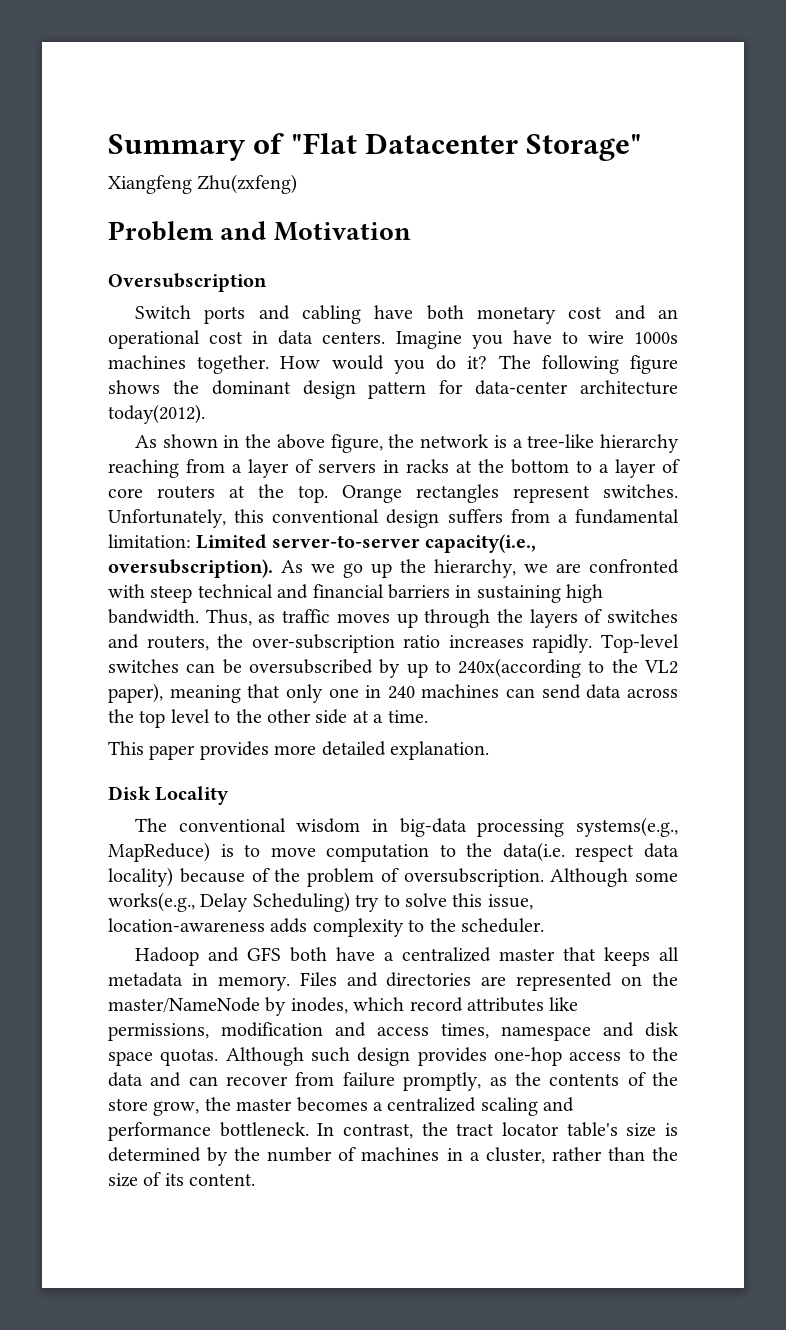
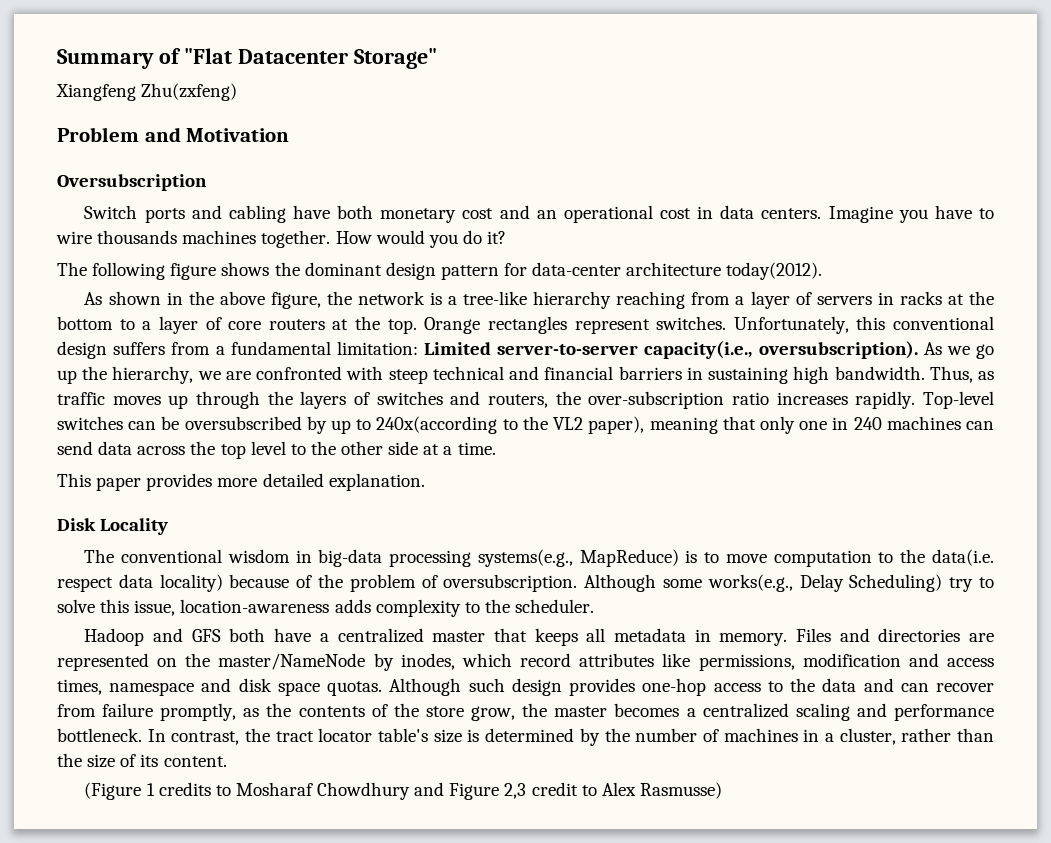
[634,332,679,344] 1000s -> [97,230,178,244] thousands
(488, 362) none -> (507, 237) //
(256, 1179) none -> [84,782,723,800] // (Figure 1 credits to Mosharaf Chowdhury and Figure 2,3 credit to Alex Rasmusse)

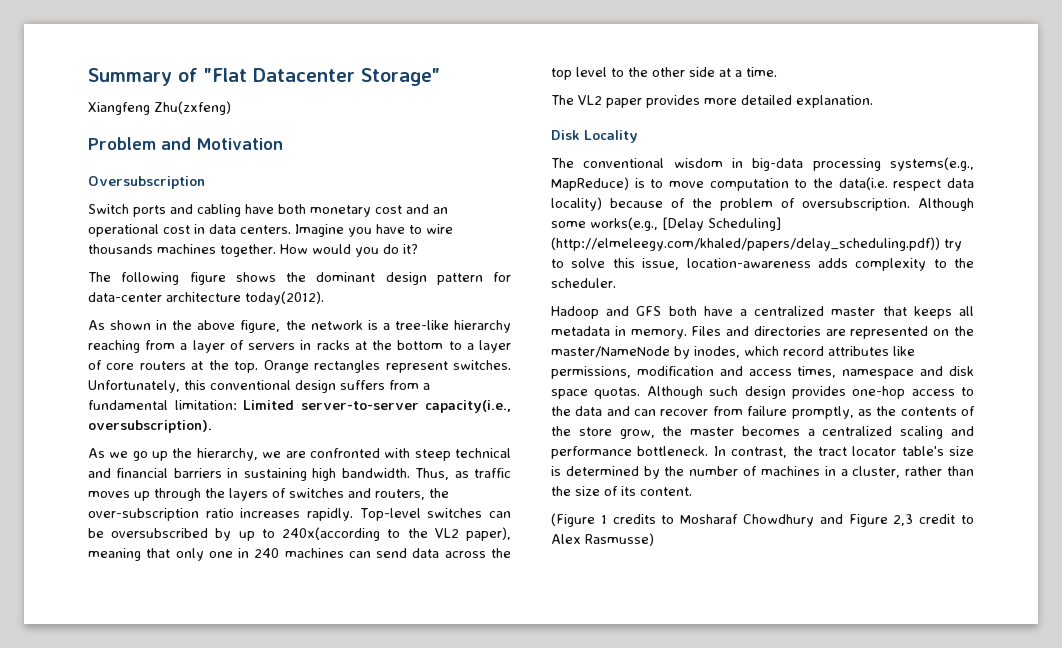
(918, 350) none -> (212, 426) //
[57,473,91,487] This -> [551,95,602,105] The VL2
[799,574,943,592] Delay Scheduling) -> [662,217,781,231] [551,237,940,251] [Delay Scheduling] (http://elmeleegy.com/khaled/papers/delay_scheduling.pdf))

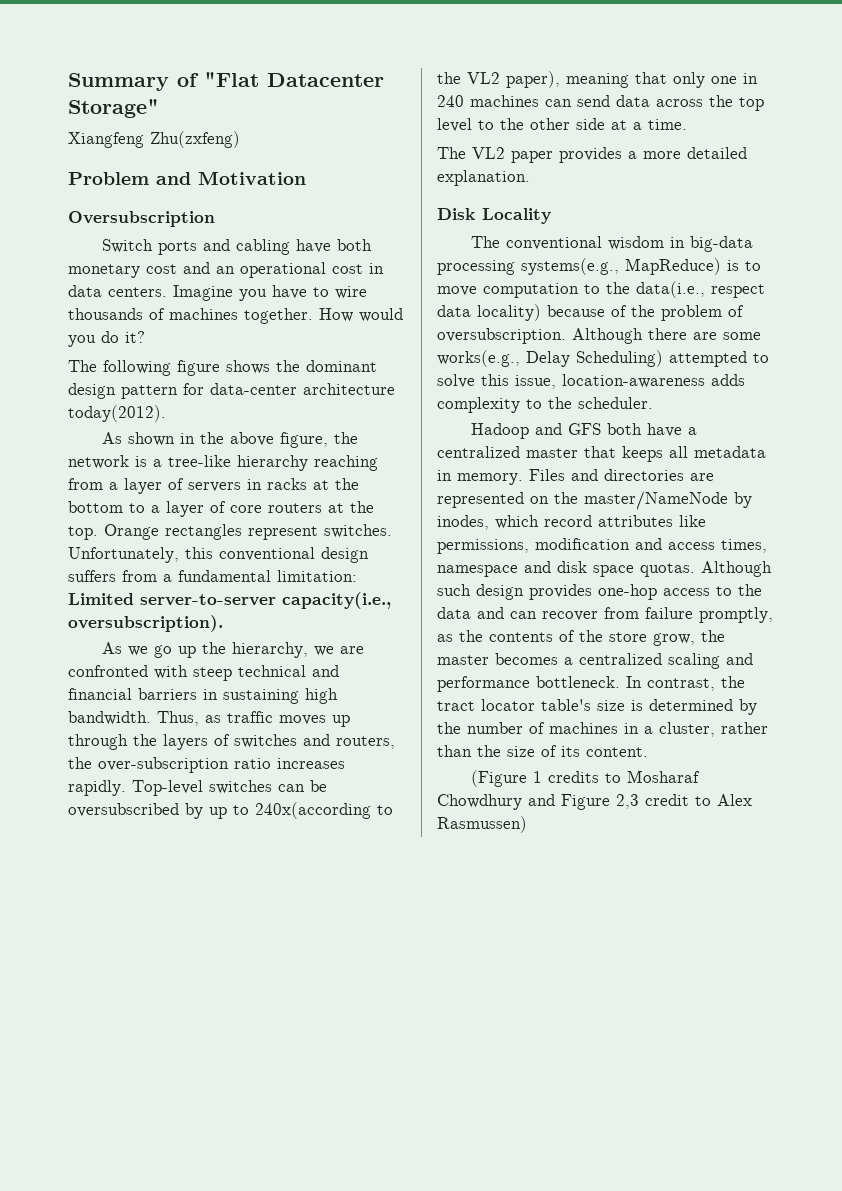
(153, 249) none -> [149,308,165,320] of
(700, 101) none -> [628,151,637,159] a
[838,177,888,190] data(i.e. -> [636,281,705,298] data(i.e.,
[551,217,781,231] [551,237,962,251] some works(e.g., [Delay Scheduling] (http://elmeleegy.com/khaled/papers/delay_scheduling.pdf)) try -> [648,328,761,340] [437,350,747,367] there are some works(e.g., Delay Scheduling) attempted
[585,533,654,546] Rasmusse) -> [437,816,527,833] Rasmussen)

